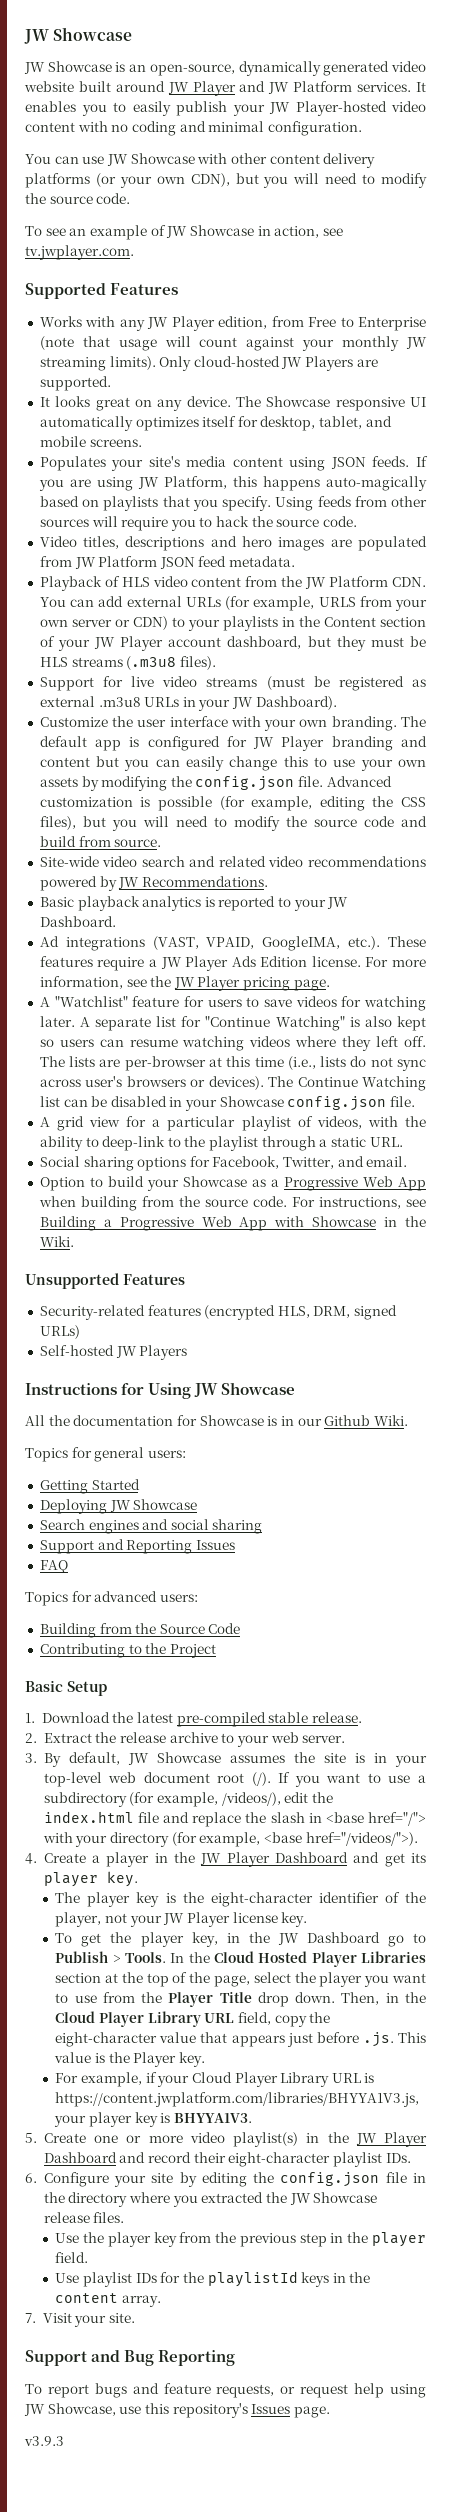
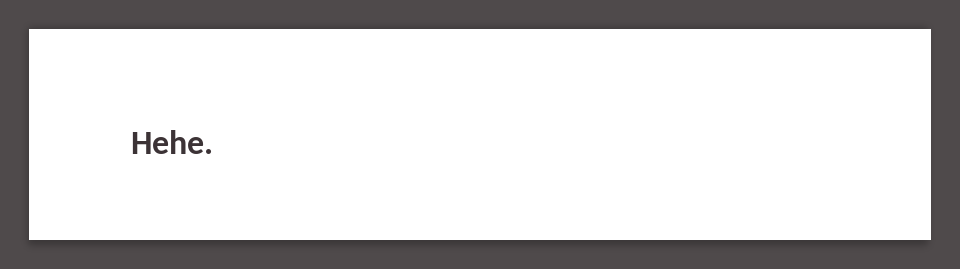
[24,27,133,44] [24,61,427,76] [24,81,427,96] [25,101,426,116] [25,121,362,136] [25,153,376,168] [25,173,427,188] [25,193,131,204] [25,225,343,240] [25,245,134,260] [25,283,179,299] [39,316,426,331] [39,336,427,351] [39,356,378,371] [39,376,111,391] [39,396,426,411] [39,416,392,431] [39,436,142,447] [39,456,428,471] [38,476,427,491] [39,496,427,511] [39,516,358,531] [39,536,427,551] [39,556,296,569] [39,576,427,591] [39,596,427,611] [39,616,426,631] [39,636,427,651] [39,656,216,670] [39,676,426,691] [39,696,337,711] [39,716,426,731] [39,736,428,751] [39,756,426,771] [39,776,392,791] [39,796,427,811] [39,816,427,831] [39,836,162,847] [39,856,426,867] [39,876,268,891] [39,896,349,911] [39,916,116,927] [39,936,426,951] [39,956,426,971] [39,976,330,991] [39,996,427,1011] [39,1016,426,1031] [39,1036,427,1051] [39,1056,427,1071] [39,1076,426,1091] [39,1096,416,1111] [39,1116,427,1131] [39,1136,403,1151] [39,1156,408,1171] [39,1176,426,1191] [38,1196,426,1211] [39,1216,427,1231] [39,1236,74,1247] [25,1273,185,1289] [39,1305,398,1320] [39,1325,80,1339] [39,1345,188,1360] [25,1382,296,1399] [25,1415,408,1426] [25,1447,186,1462] [39,1479,140,1494] [39,1499,198,1514] [39,1519,263,1534] [39,1539,235,1554] [39,1560,68,1573] [25,1591,198,1606] [39,1623,241,1638] [39,1643,216,1658] [25,1680,107,1696] [25,1712,362,1727] [25,1732,346,1747] [25,1752,427,1767] [43,1772,426,1787] [43,1792,333,1807] [43,1811,426,1827] [42,1832,418,1847] [25,1852,426,1867] [43,1871,138,1887] [55,1892,427,1907] [55,1912,308,1927] [55,1932,426,1947] [55,1951,426,1967] [55,1972,426,1987] [55,1992,426,2007] [55,2011,331,2027] [55,2032,426,2047] [54,2052,205,2067] [55,2072,375,2087] [55,2092,420,2107] [54,2112,252,2127] [25,2132,427,2147] [43,2152,411,2167] [25,2172,426,2187] [43,2192,378,2207] [43,2212,125,2223] [55,2232,427,2247] [55,2252,89,2263] [55,2271,371,2287] [55,2293,161,2307] [25,2313,136,2327] [25,2350,236,2366] [25,2383,427,2398] [24,2403,330,2418] [24,2436,64,2446] JW Showcase // JW Showcase is an open-source, dynamically generated video website built around JW Player and JW Platform services. It enables you to easily publish your JW Player-hosted video content with no coding and minimal configuration. // You can use JW Showcase with other content delivery platforms (or your own CDN), but you will need to modify the source code. // To see an example of JW Showcase in action, see tv.jwplayer.com. // Supported Features // Works with any JW Player edition, from Free to Enterprise (note that usage will count against your monthly JW streaming limits). Only cloud-hosted JW Players are supported. // It looks great on any device. The Showcase responsive UI automatically optimizes itself for desktop, tablet, and mobile screens. // Populates your site's media content using JSON feeds. If you are using JW Platform, this happens auto-magically based on playlists that you specify. Using feeds from other sources will require you to hack the source code. // Video titles, descriptions and hero images are populated from JW Platform JSON feed metadata. // Playback of HLS video content from the JW Platform CDN. You can add external URLs (for example, URLS from your own server or CDN) to your playlists in the Content section of your JW Player account dashboard, but they must be HLS streams (.m3u8 files). // Support for live video streams (must be registered as external .m3u8 URLs in your JW Dashboard). // Customize the user interface with your own branding. The default app is configured for JW Player branding and content but you can easily change this to use your own assets by modifying the config.json file. Advanced customization is possible (for example, editing the CSS files), but you will need to modify the source code and build from source. // Site-wide video search and related video recommendations powered by JW Recommendations. // Basic playback analytics is reported to your JW Dashboard. // Ad integrations (VAST, VPAID, GoogleIMA, etc.). These features require a JW Player Ads Edition license. For more information, see the JW Player pricing page. // A "Watchlist" feature for users to save videos for watching later. A separate list for "Continue Watching" is also kept so users can resume watching videos where they left off. The lists are per-browser at this time (i.e., lists do not sync across user's browsers or devices). The Continue Watching list can be disabled in your Showcase config.json file. // A grid view for a particular playlist of videos, with the ability to deep-link to the playlist through a static URL. // Social sharing options for Facebook, Twitter, and email. // Option to build your Showcase as a Progressive Web App when building from the source code. For instructions, see Building a Progressive Web App with Showcase in the Wiki. // Unsupported Features // Security-related features (encrypted HLS, DRM, signed URLs) // Self-hosted JW Players // Instructions for Using JW Showcase // All the documentation for Showcase is in our Github Wiki. // Topics for general users: // Getting Started // Deploying JW Showcase // Search engines and social sharing // Support and Reporting Issues // FAQ // Topics for advanced users: // Building from the Source Code // Contributing to the Project // Basic Setup // 1. Download the latest pre-compiled stable release. // 2. Extract the release archive to your web server. // 3. By default, JW Showcase assumes the site is in your top-level web document root (/). If you want to use a subdirectory (for example, /videos/), edit the index.html file and replace the slash in <base href="/"> with your directory (for example, <base href="/videos/">). // 4. Create a player in the JW Player Dashboard and get its player key. // The player key is the eight-character identifier of the player, not your JW Player license key. // To get the player key, in the JW Dashboard go to Publish > Tools. In the Cloud Hosted Player Libraries section at the top of the page, select the player you want to use from the Player Title drop down. Then, in the Cloud Player Library URL field, copy the eight-character value that appears just before .js. This value is the Player key. // For example, if your Cloud Player Library URL is https://content.jwplatform.com/libraries/BHYYA1V3.js, your player key is BHYYA1V3. // 5. Create one or more video playlist(s) in the JW Player Dashboard and record their eight-character playlist IDs. // 6. Configure your site by editing the config.json file in the directory where you extracted the JW Showcase release files. // Use the player key from the previous step in the player field. // Use playlist IDs for the playlistId keys in the content array. // 7. Visit your site. // Support and Bug Reporting // To report bugs and feature requests, or request help using JW Showcase, use this repository's Issues page. // v3.9.3 -> [131,130,213,154] Hehe.

